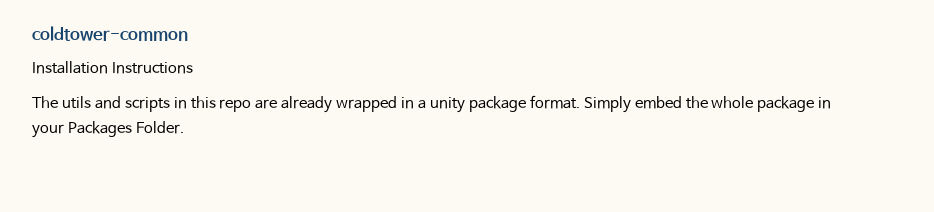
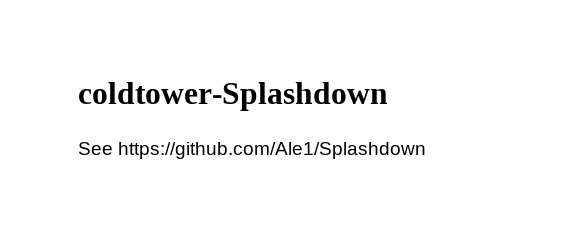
[32,26,188,41] [32,61,193,74] [32,95,832,113] [32,121,184,138] coldtower-common // Installation Instructions // The utils and scripts in this repo are already wrapped in a unity package format. Simply embed the whole package in your Packages Folder. -> [78,82,388,111] [78,142,427,159] coldtower-Splashdown // See https://github.com/Ale1/Splashdown

